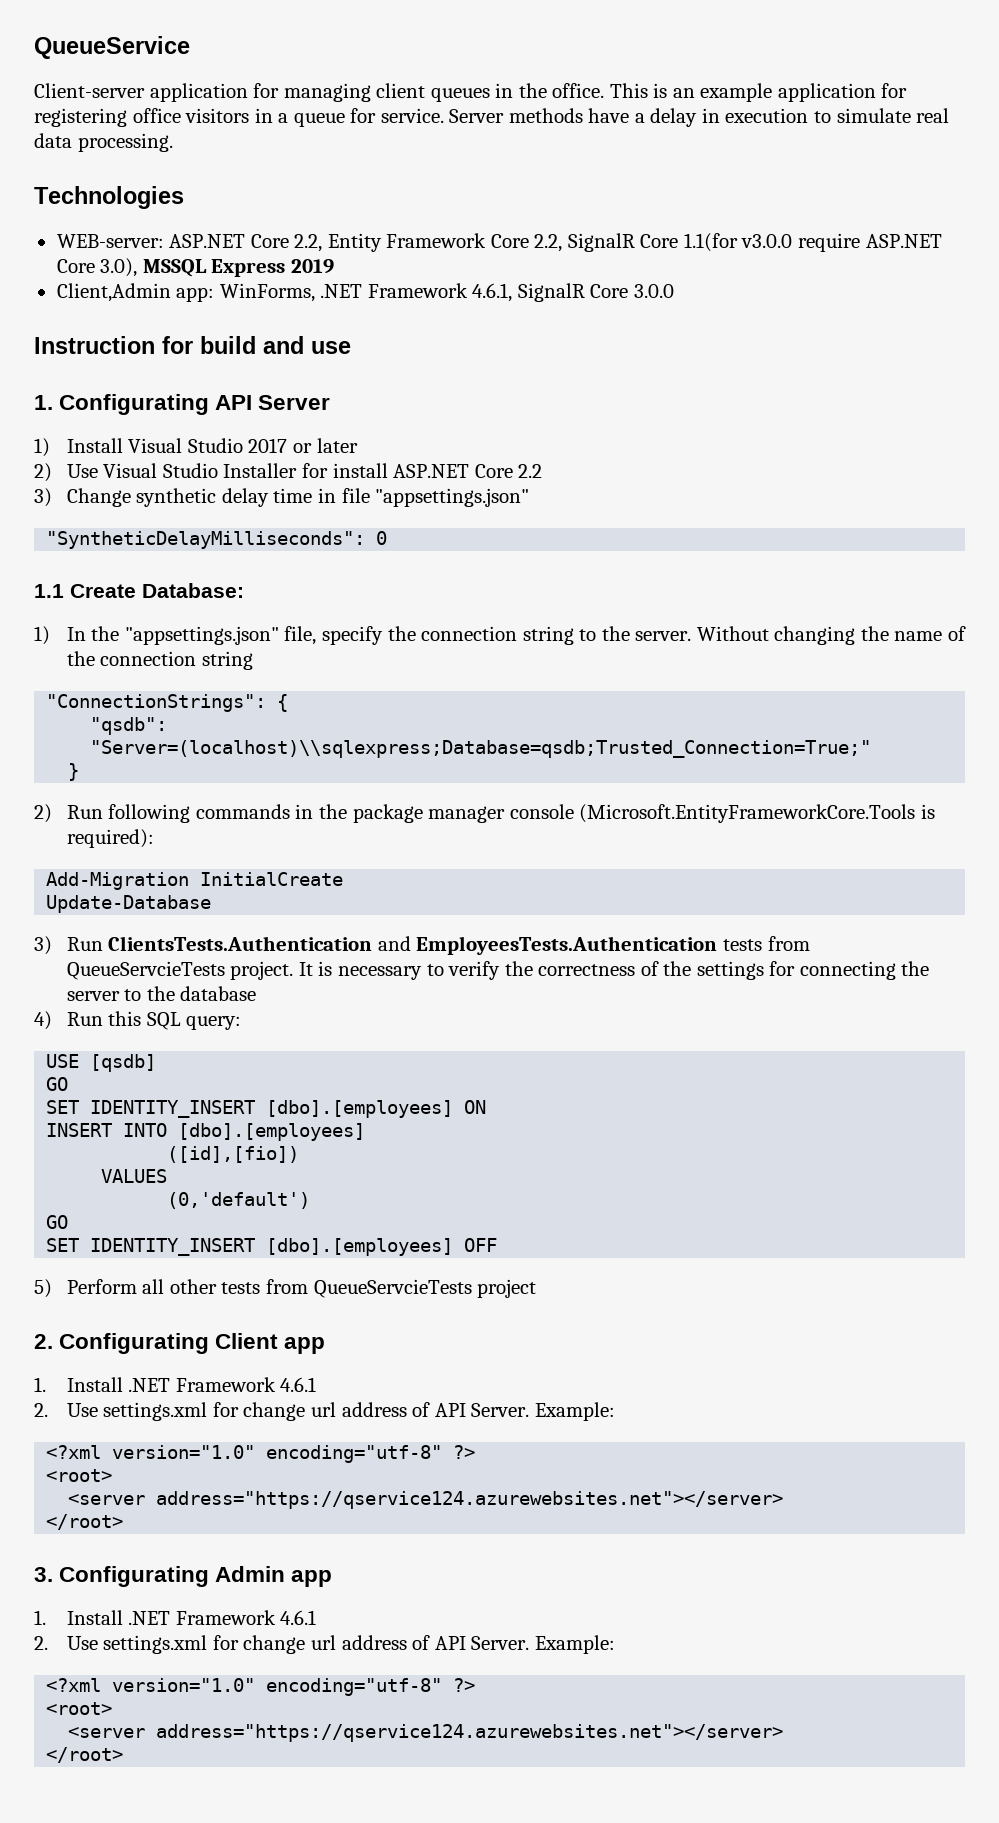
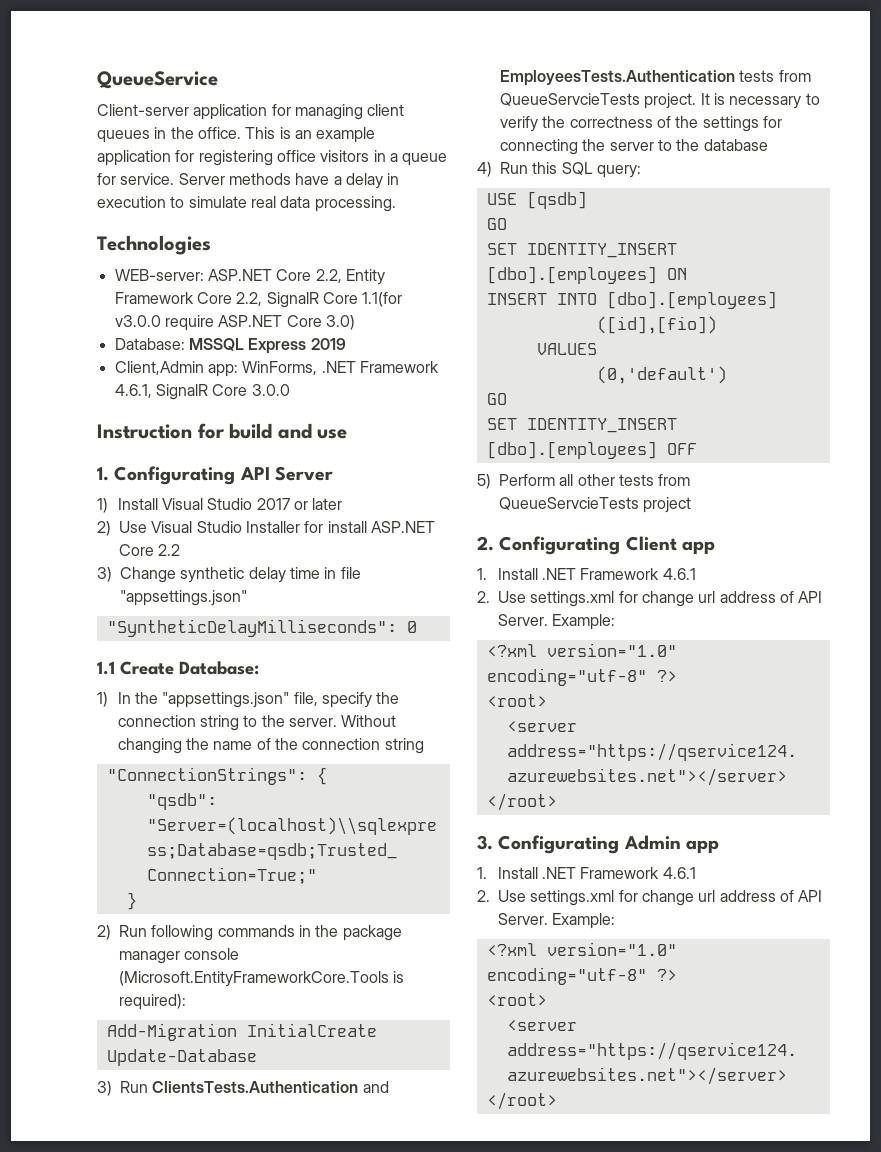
[100,258,138,277] 3.0), -> [325,315,355,330] [114,338,185,350] 3.0) // Database:

